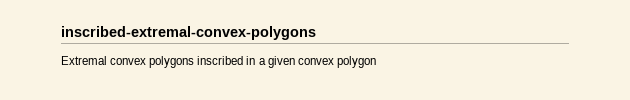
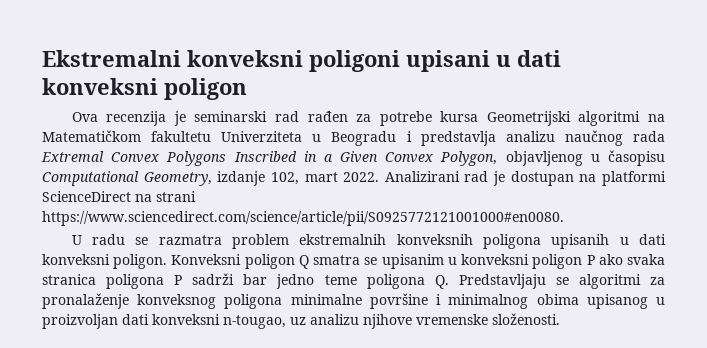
[61,26,316,40] [61,56,376,68] inscribed-extremal-convex-polygons // Extremal convex polygons inscribed in a given convex polygon -> [42,50,561,72] [42,78,247,100] [71,111,665,126] [42,130,665,146] [41,150,665,166] [42,171,666,186] [42,191,196,202] [42,211,564,226] [71,234,666,249] [42,254,666,269] [42,273,665,289] [42,293,665,309] [42,313,560,329] Ekstremalni konveksni poligoni upisani u dati konveksni poligon // Ova recenzija je seminarski rad rađen za potrebe kursa Geometrijski algoritmi na Matematičkom fakultetu Univerziteta u Beogradu i predstavlja analizu naučnog rada Extremal Convex Polygons Inscribed in a Given Convex Polygon, objavljenog u časopisu Computational Geometry, izdanje 102, mart 2022. Analizirani rad je dostupan na platformi ScienceDirect na strani https://www.sciencedirect.com/science/article/pii/S0925772121001000#en0080. // U radu se razmatra problem ekstremalnih konveksnih poligona upisanih u dati konveksni poligon. Konveksni poligon Q smatra se upisanim u konveksni poligon P ako svaka stranica poligona P sadrži bar jedno teme poligona Q. Predstavljaju se algoritmi za pronalaženje konveksnog poligona minimalne površine i minimalnog obima upisanog u proizvoljan dati konveksni n-tougao, uz analizu njihove vremenske složenosti.

